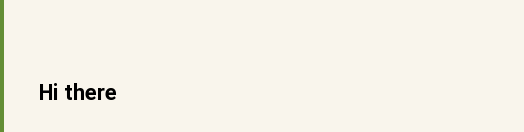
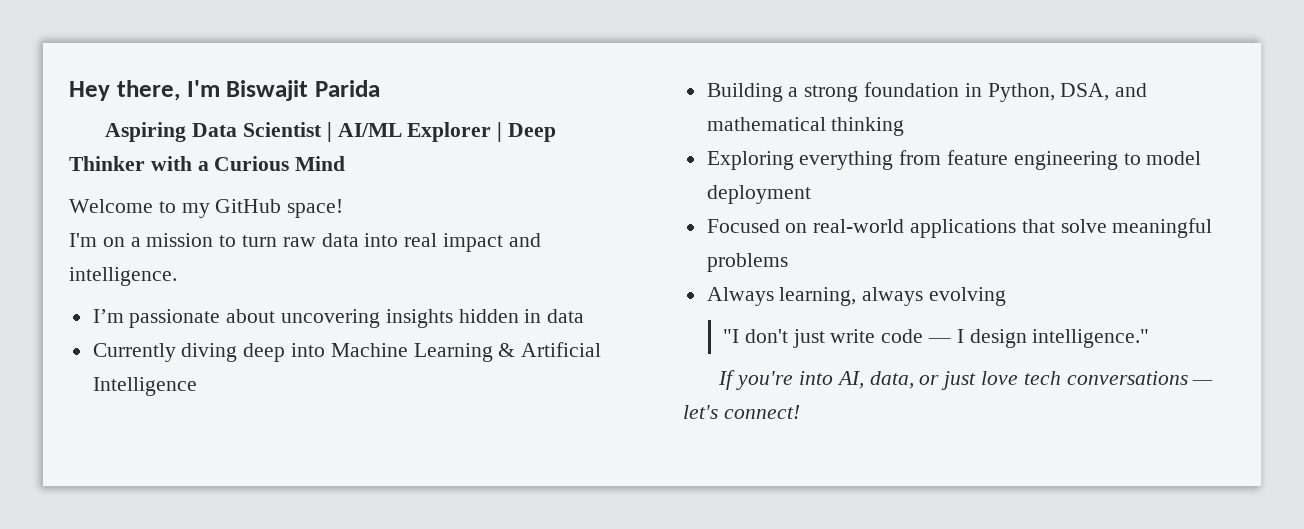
[39,83,117,100] Hi there -> [69,80,380,101] [105,122,557,142] [69,156,346,171] [69,199,344,218] [69,233,541,252] [69,267,177,286] [92,309,585,328] [92,342,602,362] [92,377,197,396] [706,82,1148,102] [706,117,905,136] [706,150,1202,170] [706,185,811,204] [706,218,1213,238] [706,253,788,272] [706,287,1007,306] [722,329,1150,348] [718,370,1214,390] [683,405,800,419] Hey there, I'm Biswajit Parida // Aspiring Data Scientist | AI/ML Explorer | Deep Thinker with a Curious Mind // Welcome to my GitHub space! // I'm on a mission to turn raw data into real impact and intelligence. // I’m passionate about uncovering insights hidden in data // Currently diving deep into Machine Learning & Artificial Intelligence // Building a strong foundation in Python, DSA, and mathematical thinking // Exploring everything from feature engineering to model deployment // Focused on real-world applications that solve meaningful problems // Always learning, always evolving // "I don't just write code — I design intelligence." // If you're into AI, data, or just love tech conversations — let's connect!

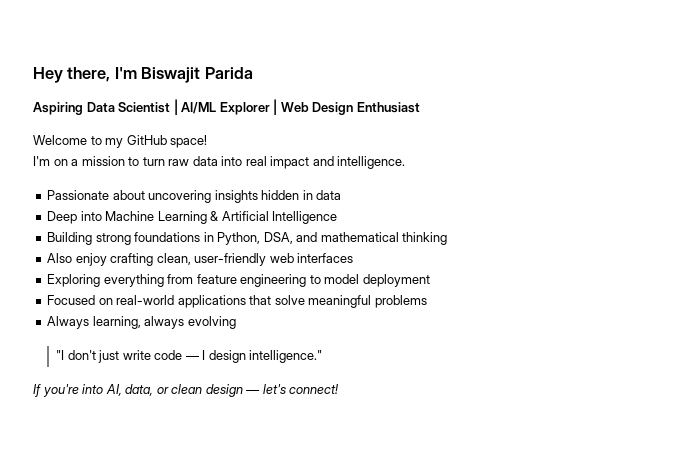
[508,123,557,142] [69,156,346,171] Deep Thinker with a Curious Mind -> [280,102,420,115] Web Design Enthusiast
[92,309,221,328] I’m passionate -> [47,190,110,200] Passionate
[92,343,286,362] Currently diving deep -> [47,211,78,224] Deep
[788,82,960,102] a strong foundation -> [95,232,201,245] strong foundations
(905, 126) none -> [47,253,354,266] // Also enjoy crafting clean, user-friendly web interfaces
[941,371,1188,390] just love tech conversations -> [171,384,243,397] clean design

